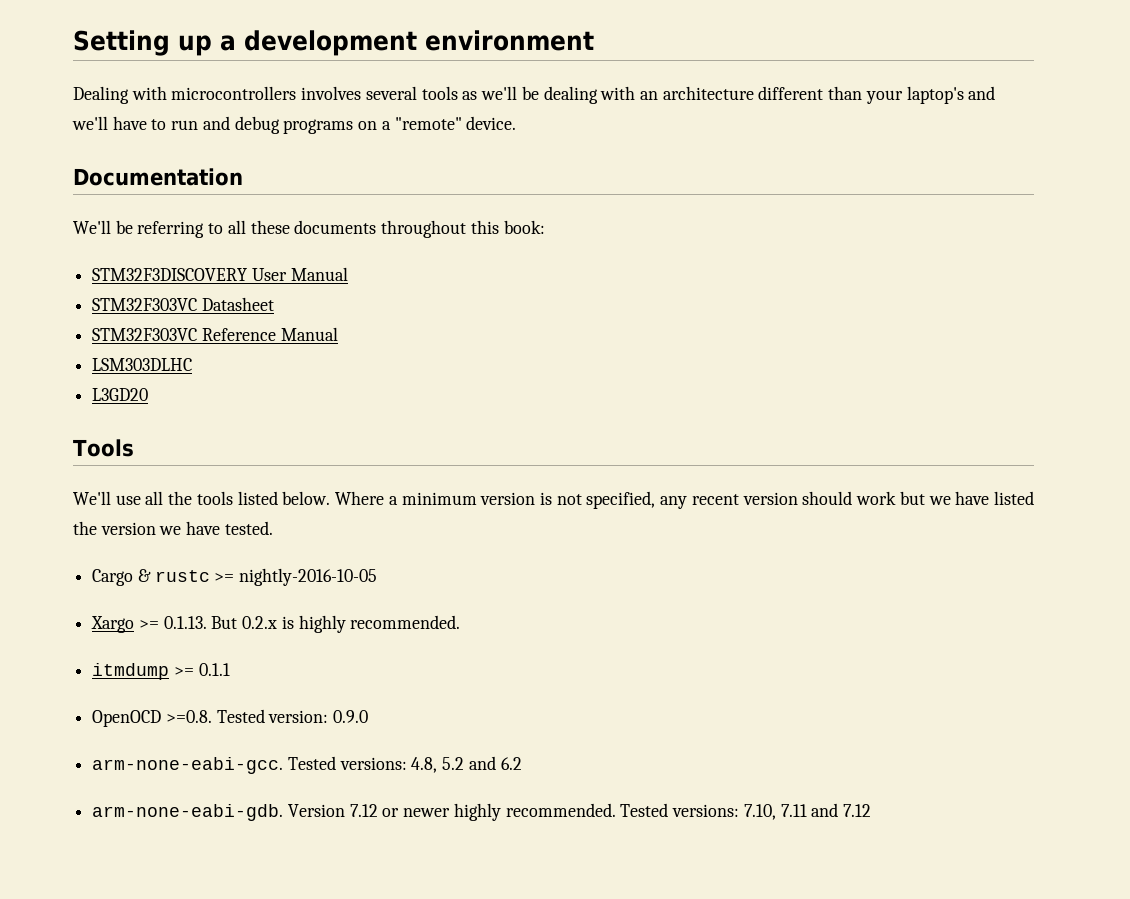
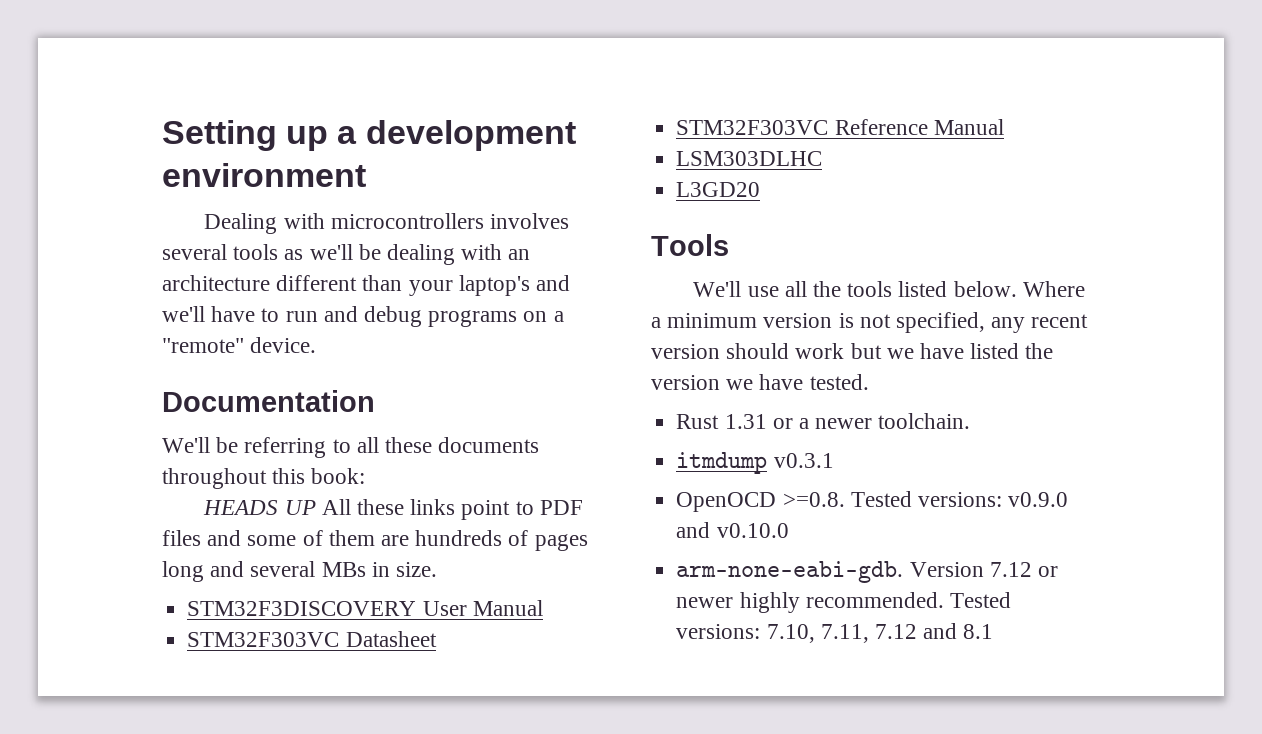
(545, 227) none -> [203,499,583,520] [162,530,588,551] [162,561,438,582] // HEADS UP All these links point to PDF files and some of them are hundreds of pages long and several MBs in size.
[92,568,378,586] [91,615,461,633] Cargo & rustc >= nightly-2016-10-05 // Xargo >= 0.1.13. But 0.2.x is highly recommended. -> [676,413,971,429] Rust 1.31 or a newer toolchain.
[173,663,230,676] >= 0.1.1 -> [773,453,834,468] v0.3.1
[268,710,369,723] [92,756,522,774] version: 0.9.0 // arm-none-eabi-gcc. Tested versions: 4.8, 5.2 and 6.2 -> [917,492,1069,507] [676,522,789,538] versions: v0.9.0 and v0.10.0
[780,803,871,817] 7.11 and 7.12 -> [820,623,994,643] 7.11, 7.12 and 8.1

